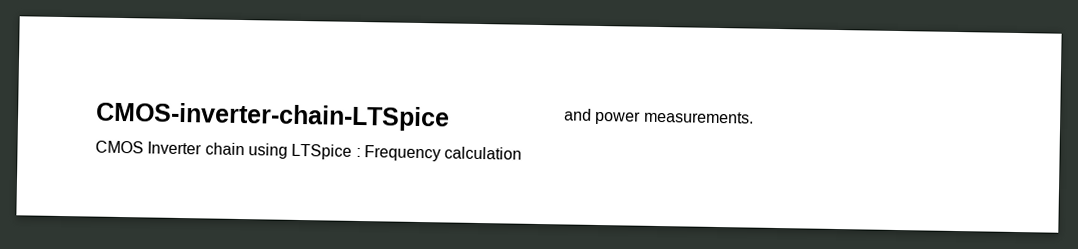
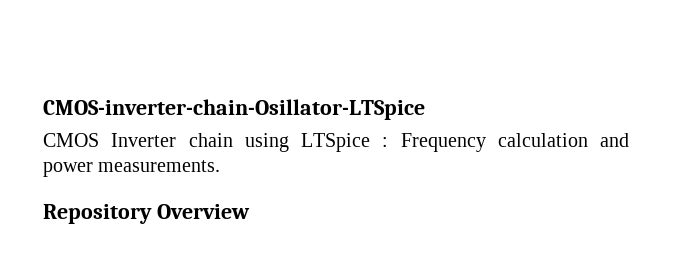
[95,101,450,132] CMOS-inverter-chain-LTSpice -> [43,99,425,120] CMOS-inverter-chain-Osillator-LTSpice
(754, 117) none -> [43,204,250,224] // Repository Overview

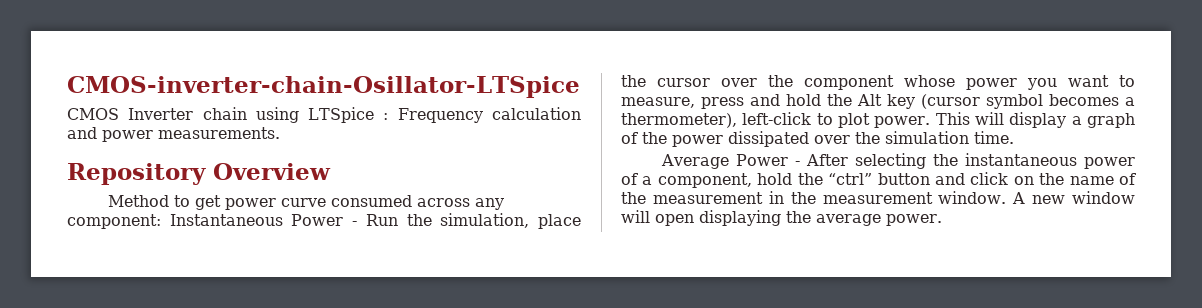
(250, 211) none -> [108,195,505,210] [67,213,581,229] [621,75,1135,90] [621,94,1135,109] [621,112,1135,128] [621,131,1014,147] [661,153,1135,169] [621,172,1136,188] [621,191,1135,204] [621,210,942,226] // Method to get power curve consumed across any component: Instantaneous Power - Run the simulation, place the cursor over the component whose power you want to measure, press and hold the Alt key (cursor symbol becomes a thermometer), left-click to plot power. This will display a graph of the power dissipated over the simulation time. // Average Power - After selecting the instantaneous power of a component, hold the “ctrl” button and click on the name of the measurement in the measurement window. A new window will open displaying the average power.

